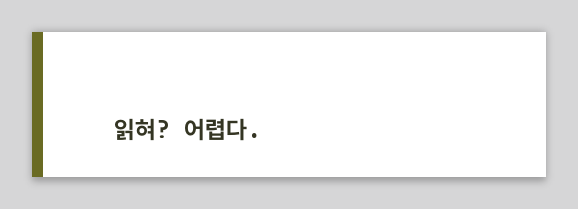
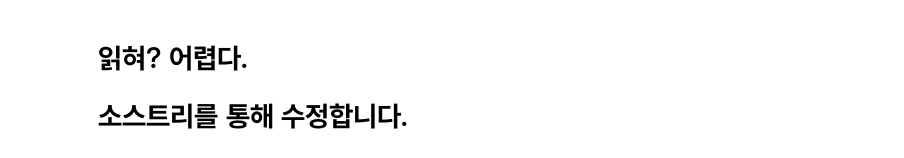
(261, 129) none -> [98,103,409,129] // 소스트리를 통해 수정합니다.

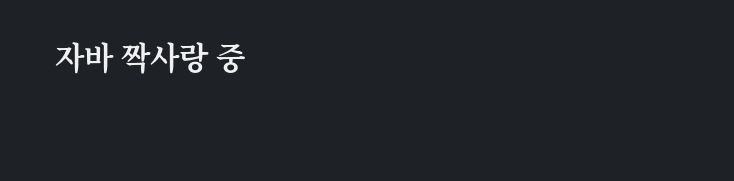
[98,45,248,71] [98,103,409,129] 읽혀? 어렵다. // 소스트리를 통해 수정합니다. -> [55,42,246,74] 자바 짝사랑 중

